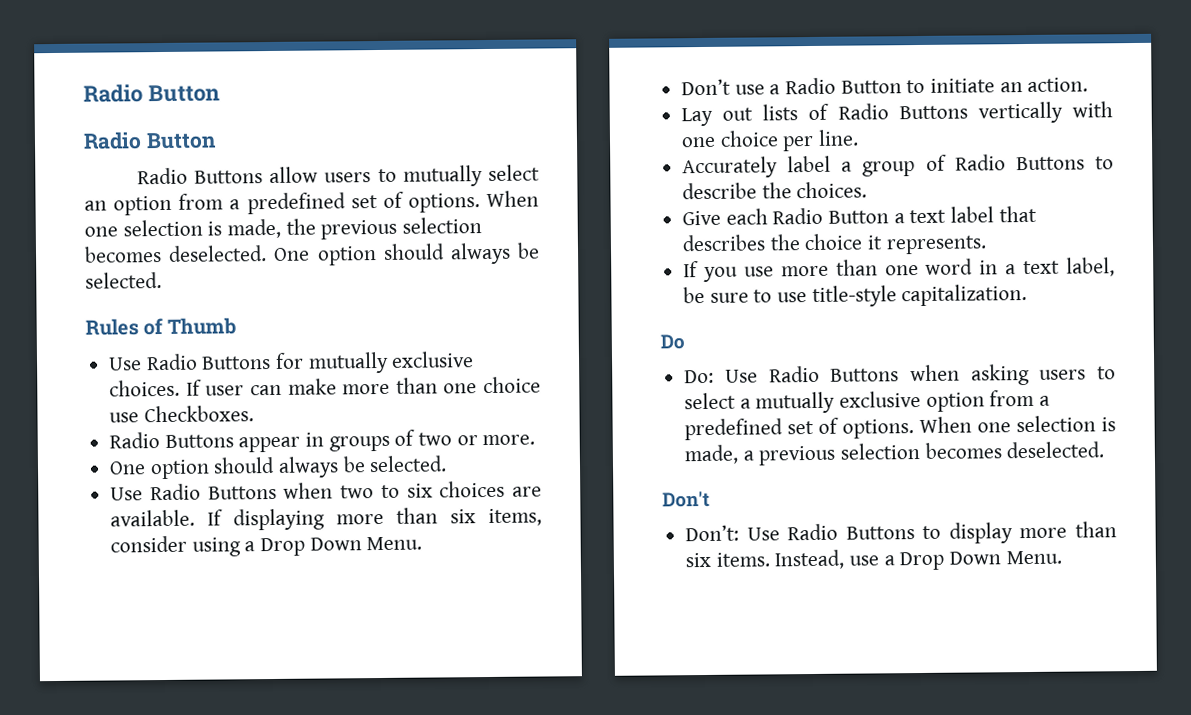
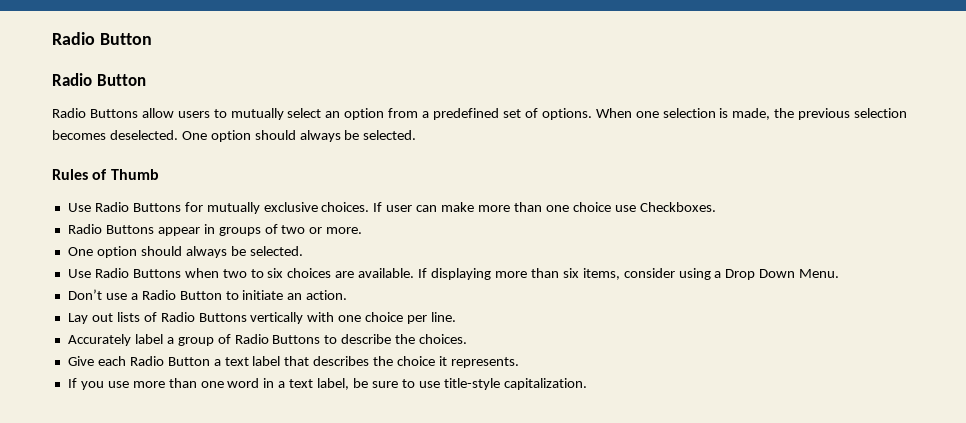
[660,334,685,350] [684,363,1116,386] [684,389,1051,414] [684,415,1116,441] [684,441,1105,466] [662,490,710,508] [685,521,1117,544] [685,549,1062,571] // Do // Do: Use Radio Buttons when asking users to select a mutually exclusive option from a predefined set of options. When one selection is made, a previous selection becomes deselected. // Don't // Don’t: Use Radio Buttons to display more than six items. Instead, use a Drop Down Menu. -> (587, 384) none

